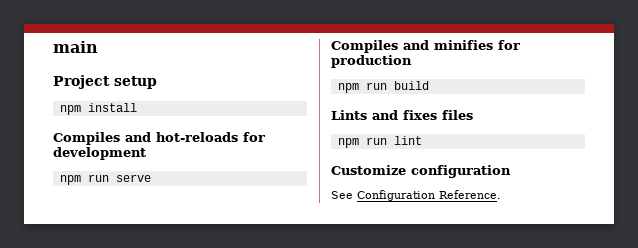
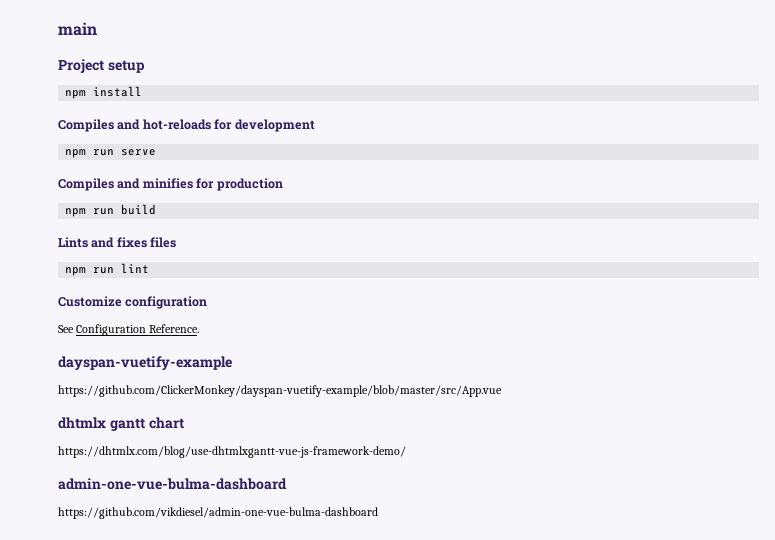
(501, 194) none -> [58,356,232,370] [58,385,502,397] [58,417,184,431] [58,446,406,458] [58,478,287,490] [58,507,378,519] // dayspan-vuetify-example // https://github.com/ClickerMonkey/dayspan-vuetify-example/blob/master/src/App.vue // dhtmlx gantt chart // https://dhtmlx.com/blog/use-dhtmlxgantt-vue-js-framework-demo/ // admin-one-vue-bulma-dashboard // https://github.com/vikdiesel/admin-one-vue-bulma-dashboard

